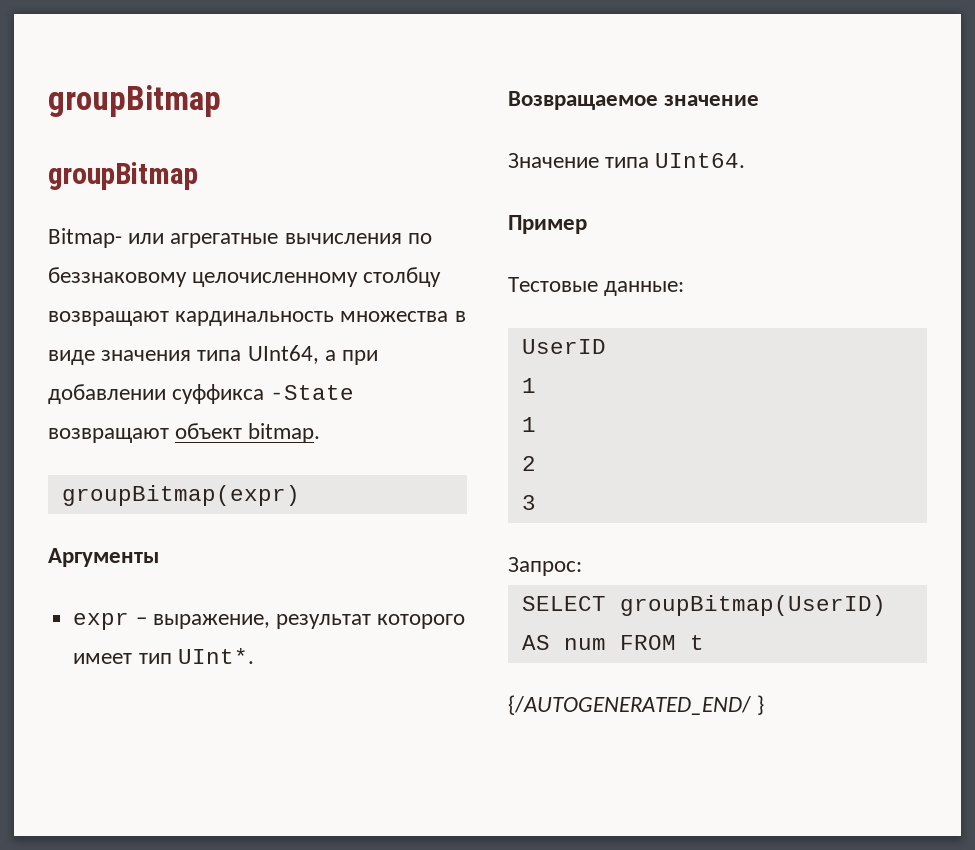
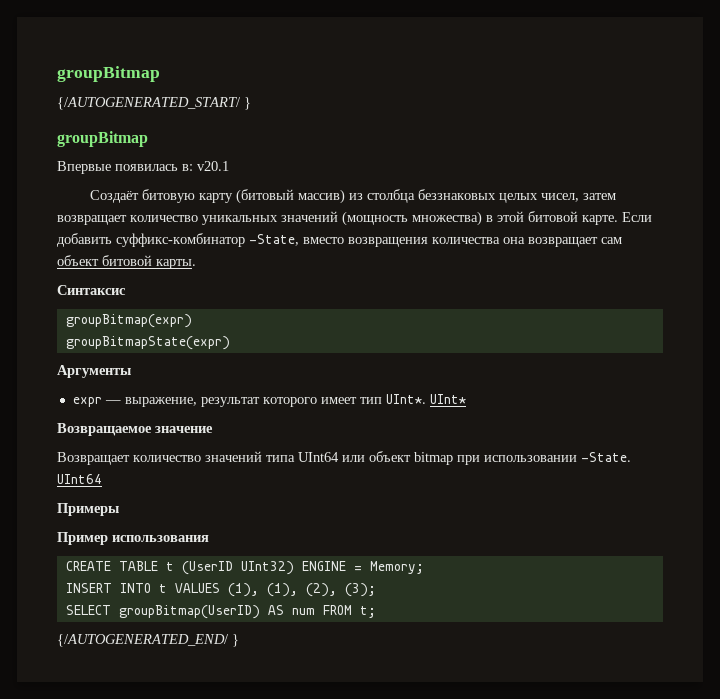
[48,85,221,117] [48,162,198,190] [48,228,432,248] [48,267,442,287] [48,311,466,326] [48,345,379,365] [48,384,355,404] [48,423,321,443] groupBitmap // groupBitmap // Bitmap- или агрегатные вычисления по беззнаковому целочисленному столбцу возвращают кардинальность множества в виде значения типа UInt64, а при добавлении суффикса -State возвращают объект bitmap. -> [57,66,160,82] [57,97,251,110] [57,131,148,147] [57,161,229,174] [89,189,616,204] [57,211,652,226] [57,233,622,247] [57,255,196,269] [57,285,126,295] groupBitmap // {/AUTOGENERATED_START/ } // groupBitmap // Впервые появилась в: v20.1 // Создаёт битовую карту (битовый массив) из столбца беззнаковых целых чисел, затем возвращает количество уникальных значений (мощность множества) в этой битовой карте. Если добавить суффикс-комбинатор -State, вместо возвращения количества она возвращает сам объект битовой карты. // Синтаксис
(300, 495) none -> [65,336,230,350] // groupBitmapState(expr)
[135,617,147,625] – -> [104,400,121,404] —
(254, 656) none -> [429,394,466,404] UInt*
[508,153,746,168] [508,215,587,234] [508,277,685,296] [521,339,606,354] [521,378,536,393] [521,417,536,432] [521,456,536,471] [521,495,536,510] [508,557,582,576] Значение типа UInt64. // Пример // Тестовые данные: // UserID // 1 // 1 // 2 // 3 // Запрос: -> [57,451,631,465] [57,474,102,484] [57,503,119,516] [57,532,209,545] [65,561,424,575] [65,583,376,597] Возвращает количество значений типа UInt64 или объект bitmap при использовании -State. UInt64 // Примеры // Пример использования // CREATE TABLE t (UserID UInt32) ENGINE = Memory; // INSERT INTO t VALUES (1), (1), (2), (3);
[689,635,704,650] t -> [359,606,376,618] t;

